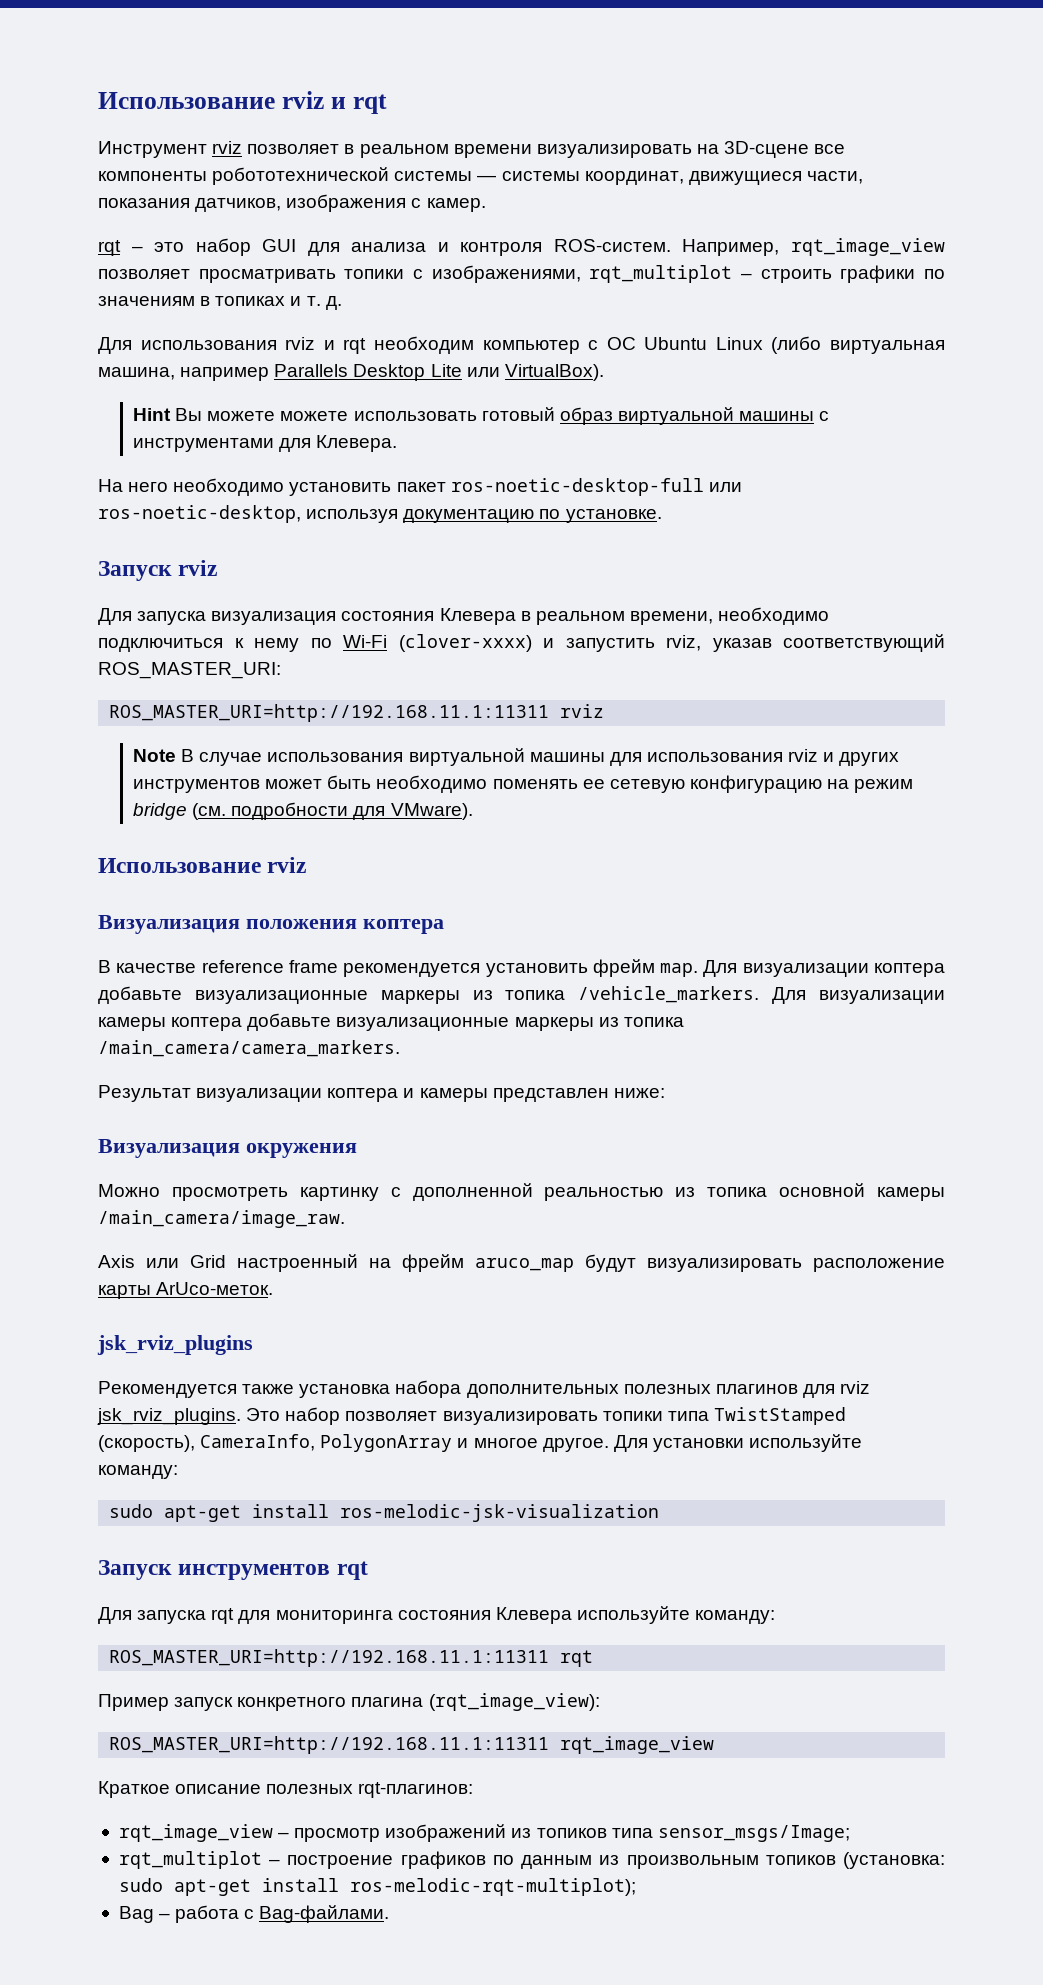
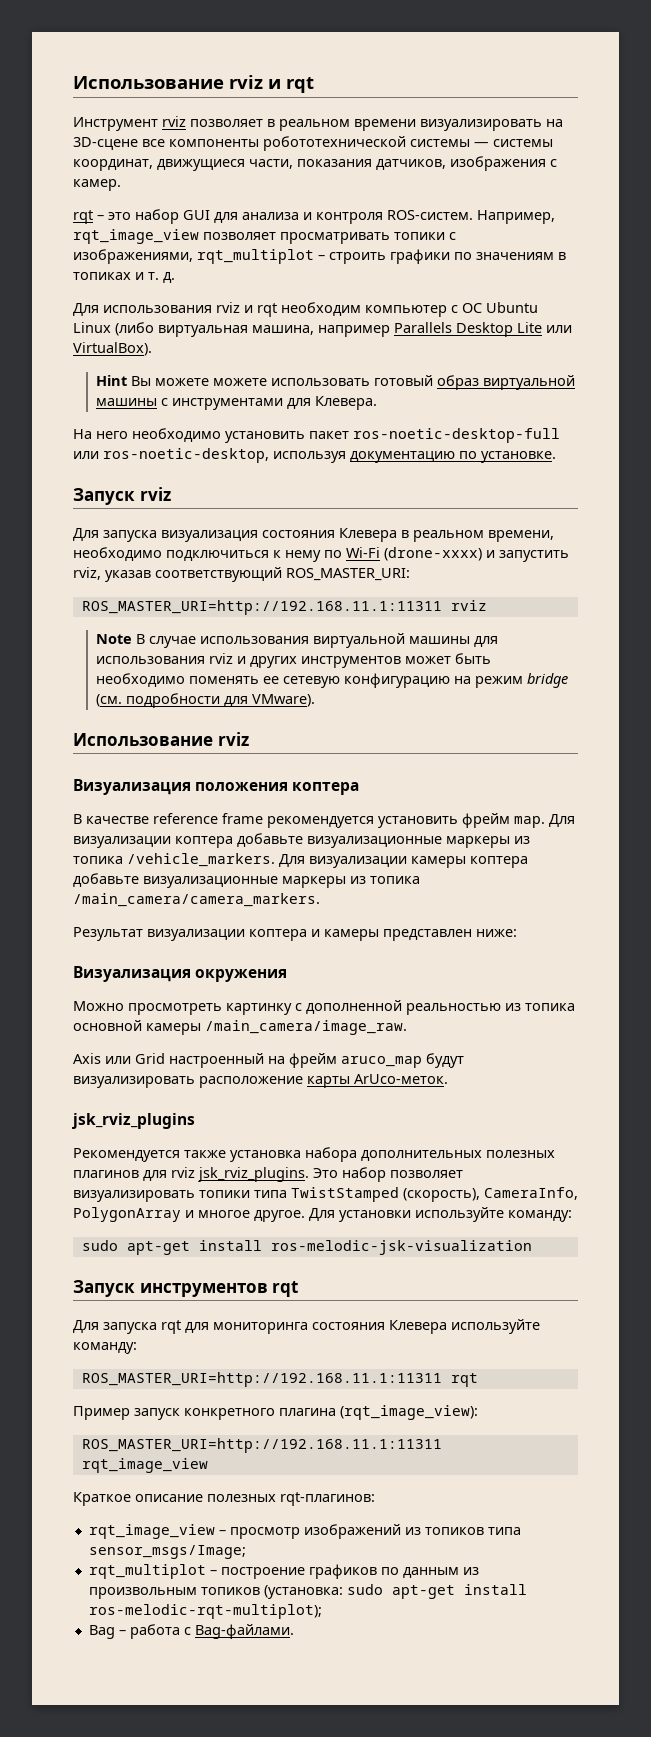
[398,634,532,652] (clover-xxxx) -> [384,547,482,561] (drone-xxxx)

